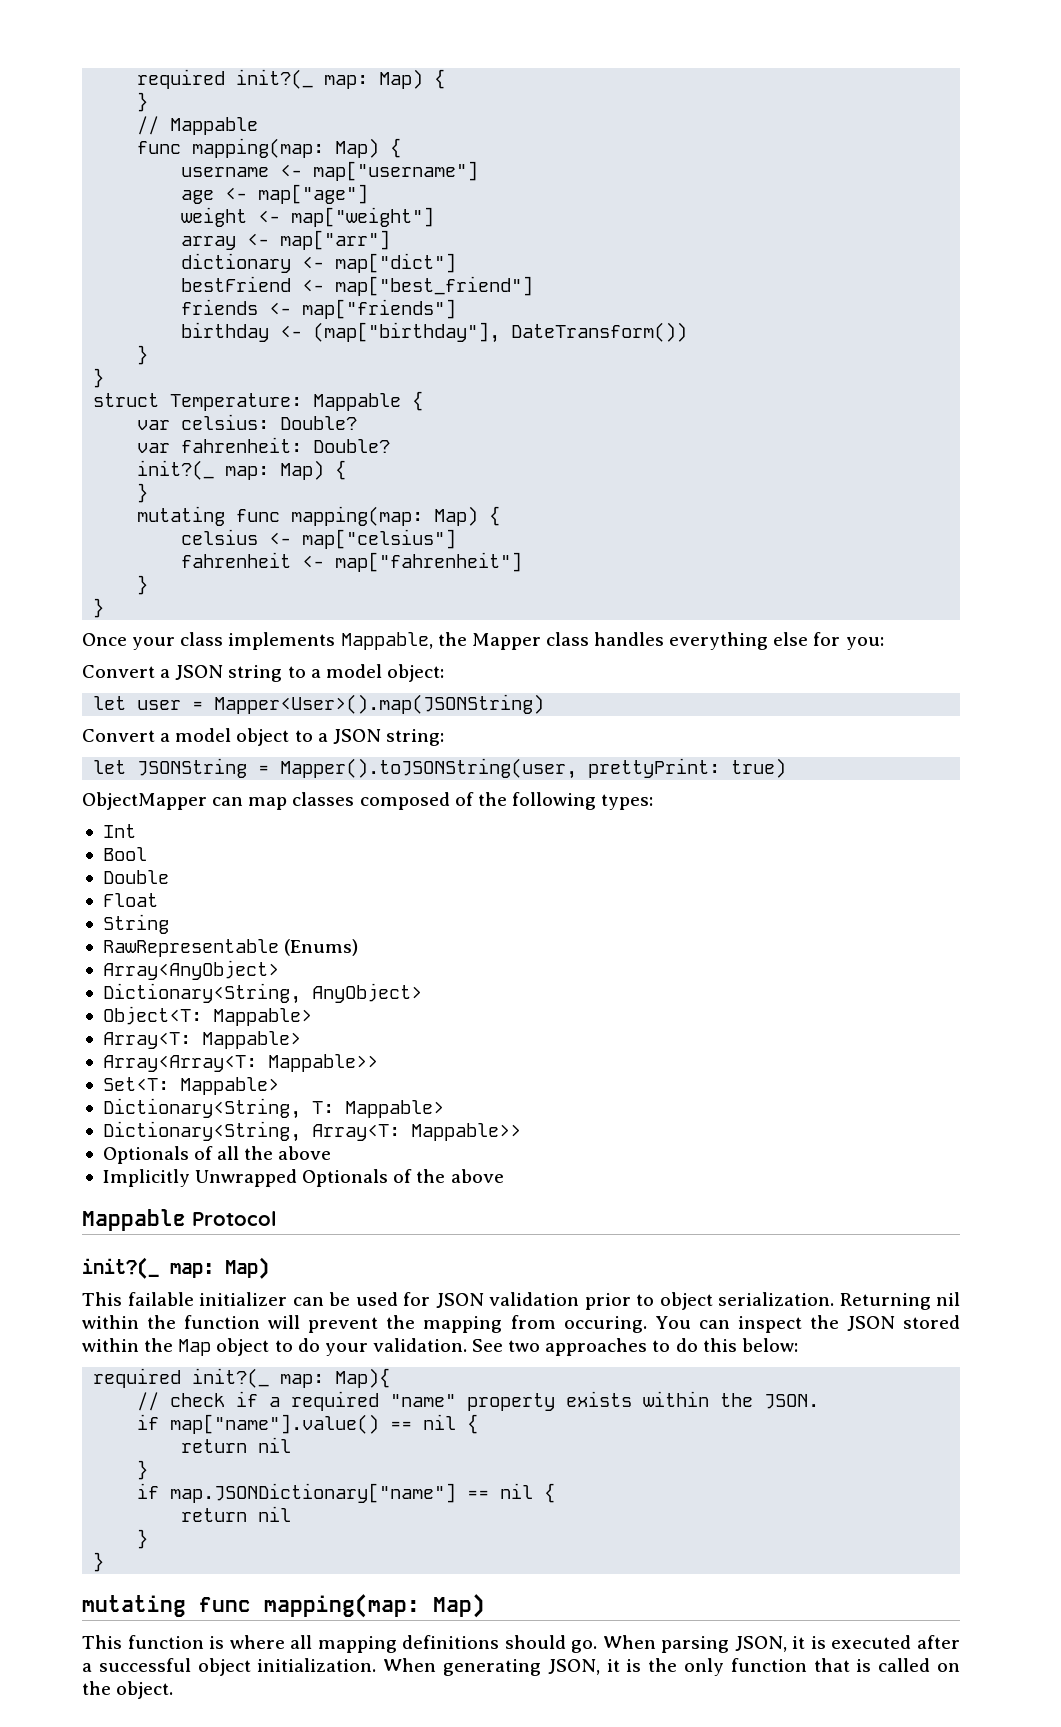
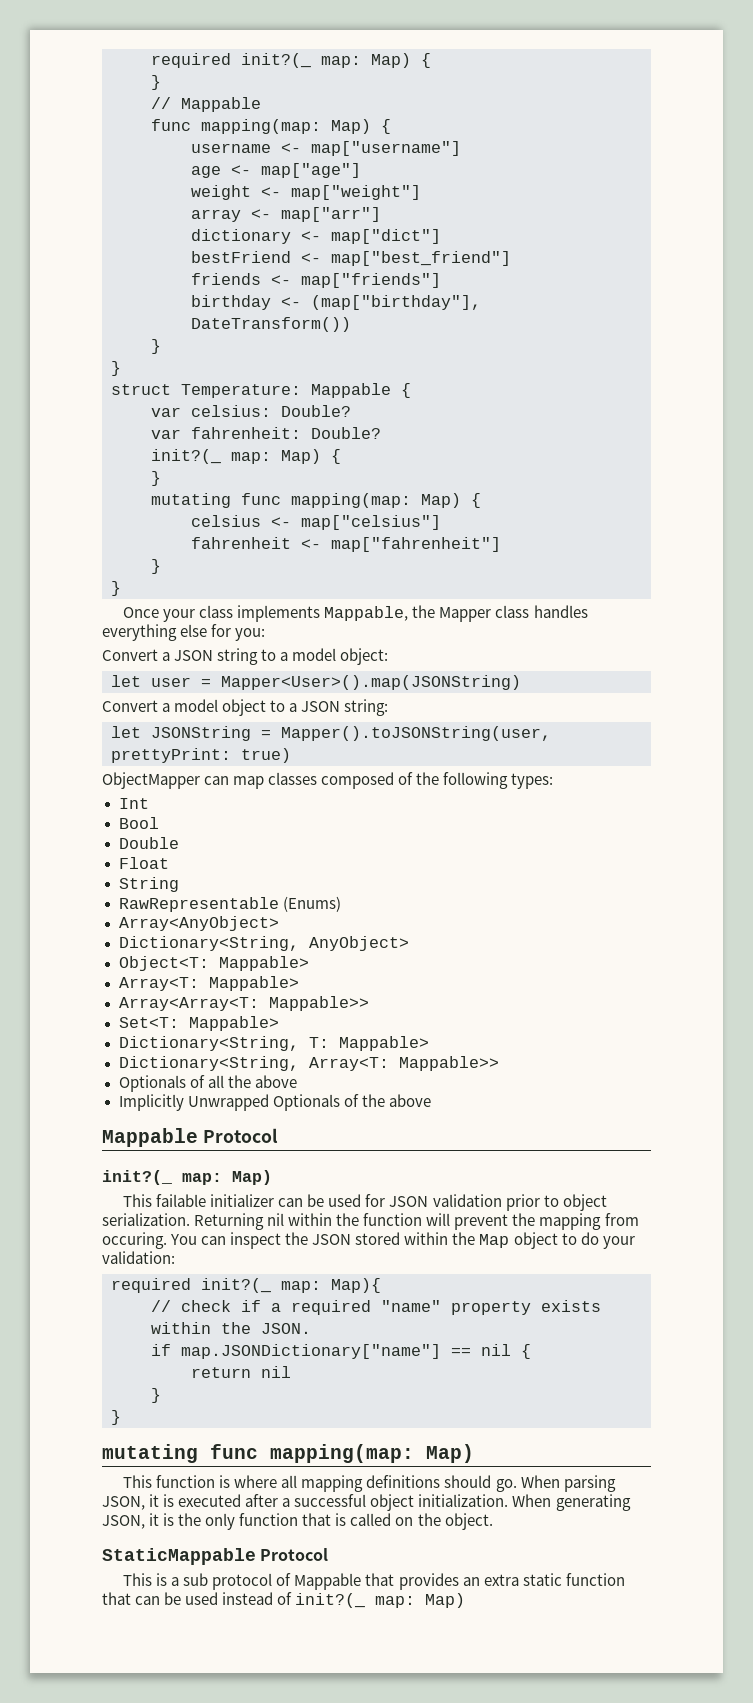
[372,1338,798,1356] validation. See two approaches to do this below: -> [102,1251,175,1264] validation:
[137,1414,479,1434] [181,1437,292,1453] [137,1460,149,1480] // if map["name"].value() == nil { // return nil // } -> (311, 1328) none
(174, 1690) none -> [102,1548,329,1565] [123,1573,625,1590] [102,1592,466,1608] // StaticMappable Protocol // This is a sub protocol of Mappable that provides an extra static function that can be used instead of init?(_ map: Map)

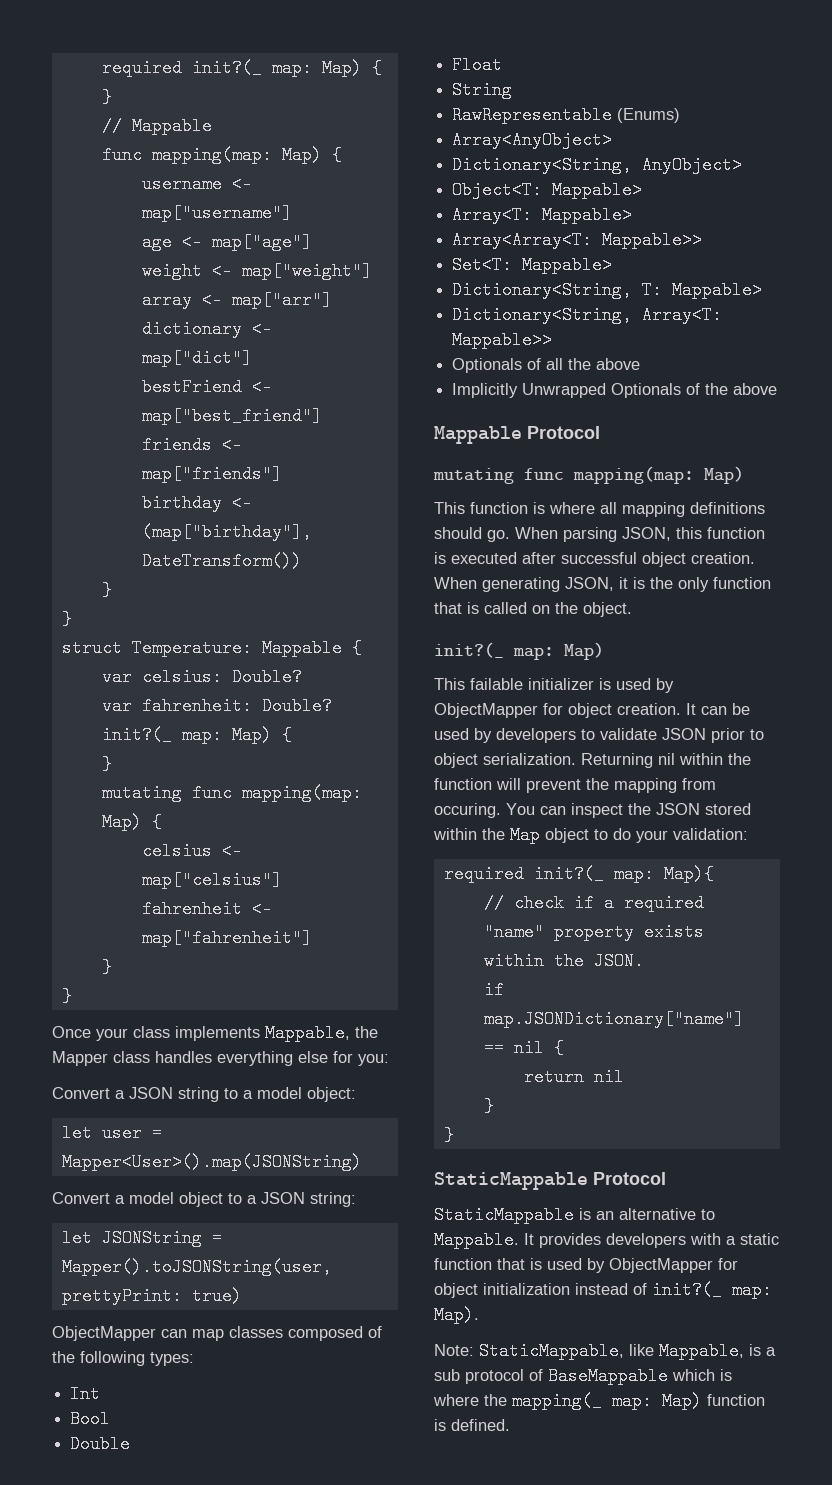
(278, 1135) none -> [433,466,744,484] [434,502,765,517] [434,527,765,542] [434,552,755,567] [434,577,771,592] [434,602,632,617] // mutating func mapping(map: Map) // This function is where all mapping definitions should go. When parsing JSON, this function is executed after successful object creation. When generating JSON, it is the only function that is called on the object.
[278,1194,502,1207] can be used for JSON validation -> [599,678,674,693] [434,703,750,718] [434,728,706,743] is used by ObjectMapper for object creation. It can be used by developers to validate JSON
[102,1444,474,1463] [123,1475,616,1492] [102,1494,631,1511] [102,1513,493,1530] [102,1548,329,1565] [123,1573,153,1586] mutating func mapping(map: Map) // This function is where all mapping definitions should go. When parsing JSON, it is executed after a successful object initialization. When generating JSON, it is the only function that is called on the object. // StaticMappable Protocol // This -> [434,1172,666,1190] [434,1206,715,1224] [434,1231,779,1249] [434,1258,738,1273] [434,1281,772,1299] [434,1306,479,1324] [434,1342,744,1360] StaticMappable Protocol // StaticMappable is an alternative to Mappable. It provides developers with a static function that is used by ObjectMapper for object initialization instead of init?(_ map: Map). // Note: StaticMappable, like Mappable,
[294,1573,625,1590] [102,1592,466,1608] Mappable that provides an extra static function that can be used instead of init?(_ map: Map) -> [548,1367,732,1385] [433,1392,765,1410] [434,1419,510,1431] BaseMappable which is where the mapping(_ map: Map) function is defined.

